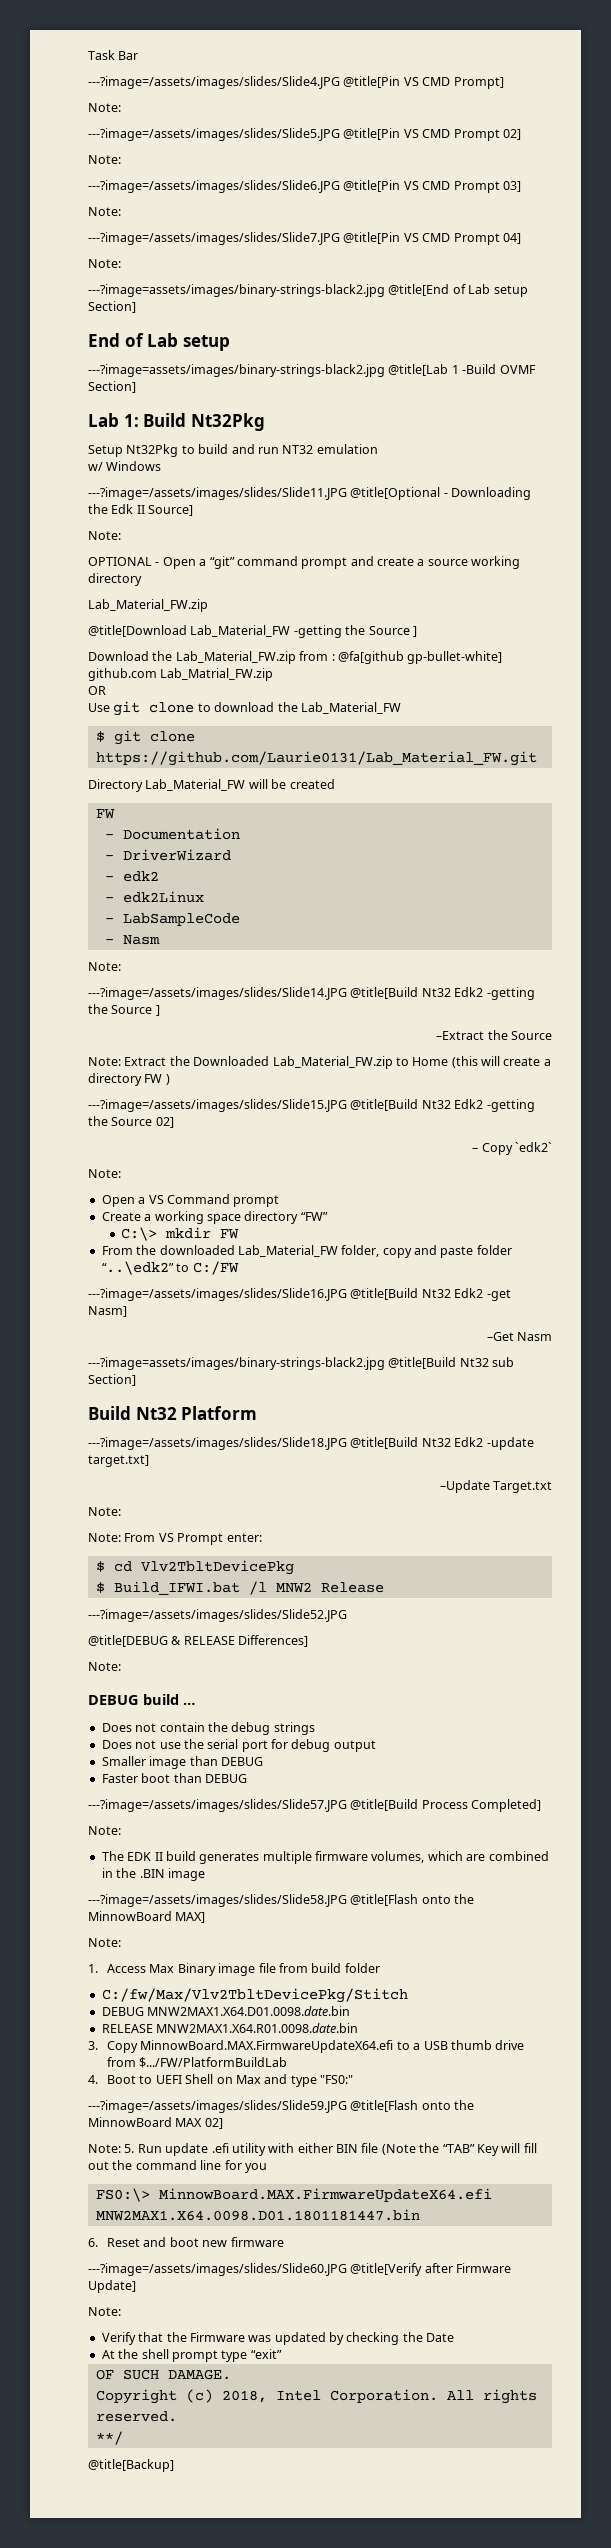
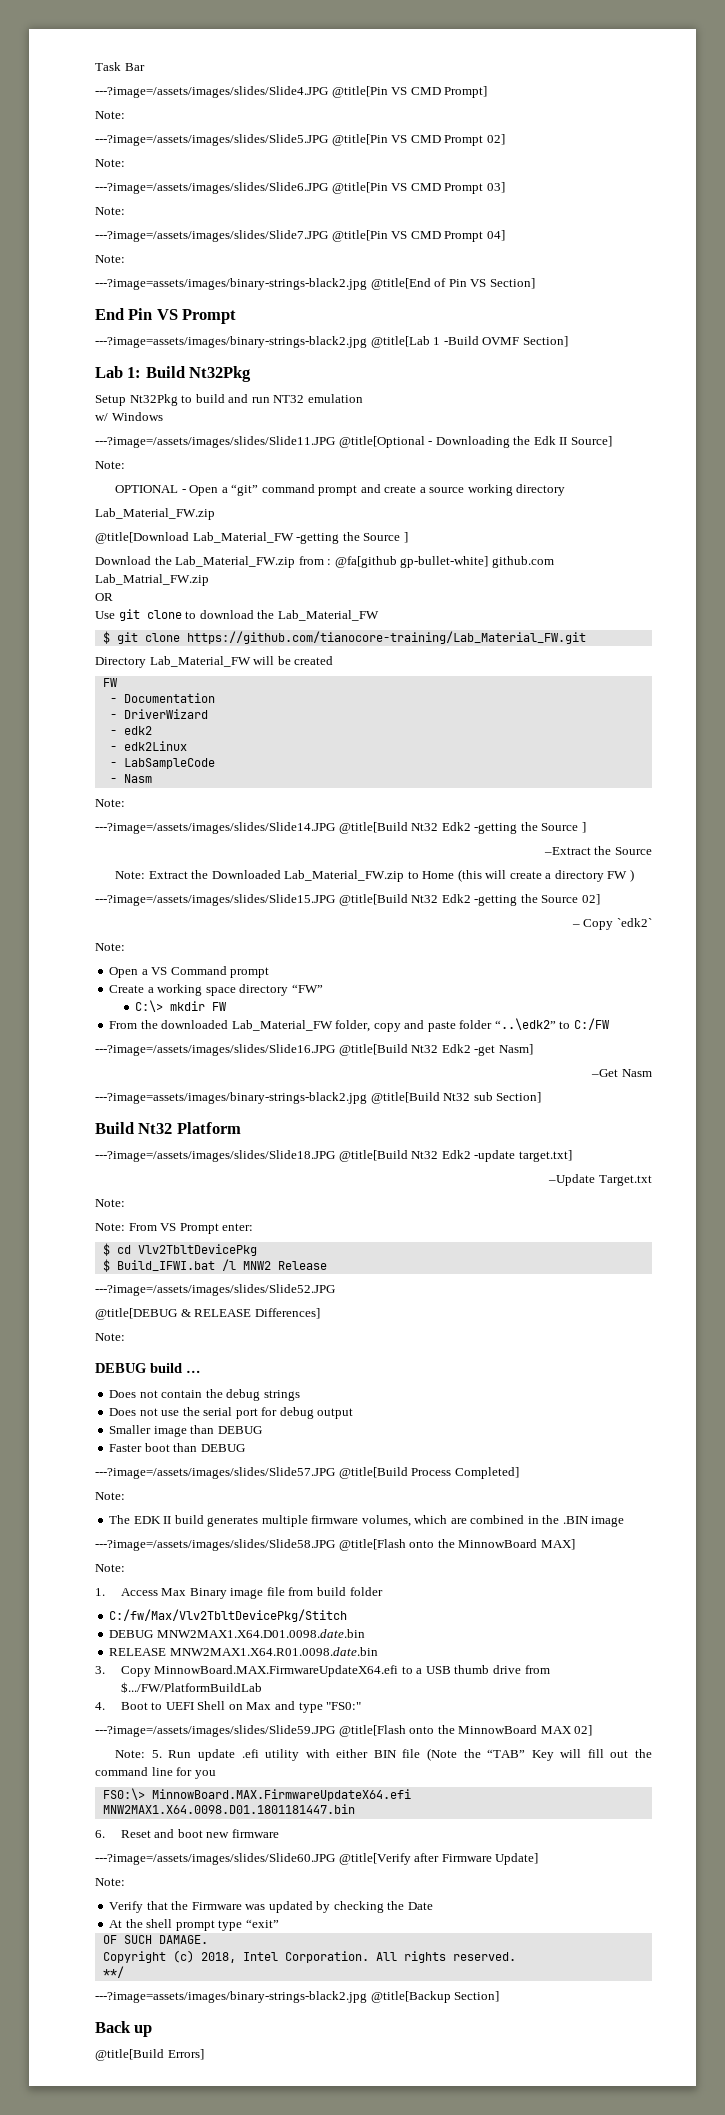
[468,284,528,297] Lab setup -> [448,279,487,287] Pin VS
[124,333,230,351] of Lab setup -> [128,308,237,324] Pin VS Prompt
[95,751,537,766] https://github.com/Laurie0131/Lab_Material_FW.git -> [186,631,586,644] https://github.com/tianocore-training/Lab_Material_FW.git
[88,2459,174,2472] @title[Backup] -> [95,1991,500,2003] [95,2021,153,2037] [95,2049,204,2061] ---?image=assets/images/binary-strings-black2.jpg @title[Backup Section] // Back up // @title[Build Errors]

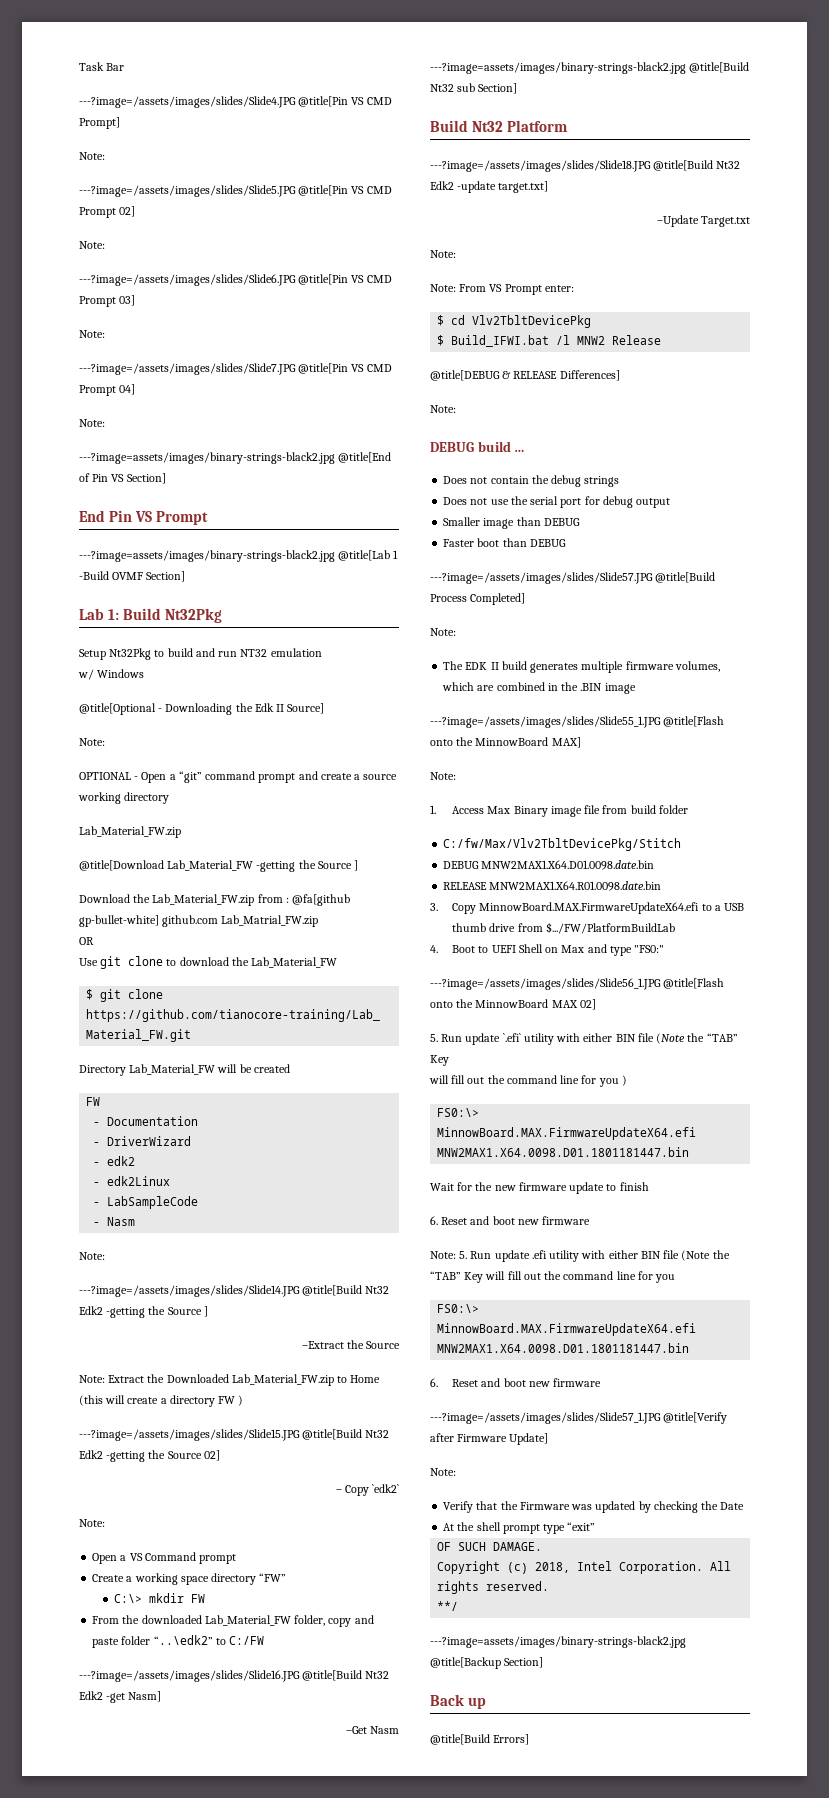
[95,436,335,448] ---?image=/assets/images/slides/Slide11.JPG -> (145, 673) none
[95,1284,335,1296] // ---?image=/assets/images/slides/Slide52.JPG -> (662, 340) none
[95,1539,335,1551] ---?image=/assets/images/slides/Slide58.JPG -> [430,716,661,728] ---?image=/assets/images/slides/Slide55_1.JPG
[95,1725,335,1737] ---?image=/assets/images/slides/Slide59.JPG -> [430,978,661,990] ---?image=/assets/images/slides/Slide56_1.JPG
(593, 1730) none -> [430,1033,738,1045] [430,1055,449,1066] [429,1075,627,1087] [437,1108,480,1117] [437,1127,697,1140] [437,1147,690,1157] [430,1182,649,1194] [430,1216,591,1225] // 5. Run update `.efi` utility with either BIN file (Note the “TAB” Key // will fill out the command line for you ) // FS0:\> MinnowBoard.MAX.FirmwareUpdateX64.efi MNW2MAX1.X64.0098.D01.1801181447.bin // Wait for the new firmware update to finish // 6. Reset and boot new firmware
[95,1853,335,1865] ---?image=/assets/images/slides/Slide60.JPG -> [430,1412,661,1424] ---?image=/assets/images/slides/Slide57_1.JPG

